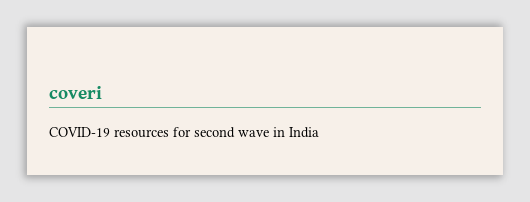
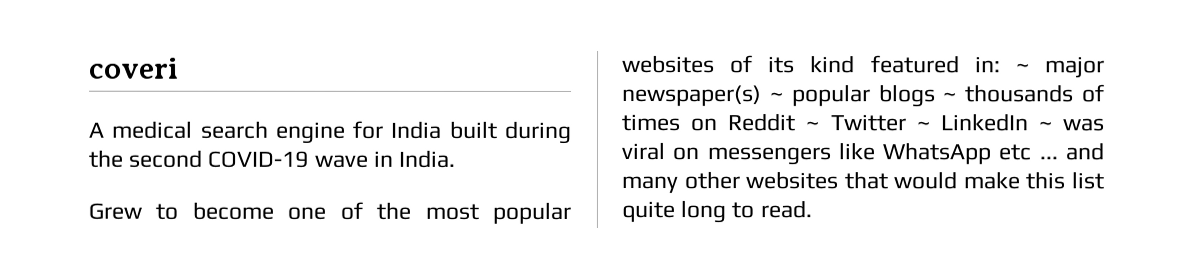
[49,127,319,138] COVID-19 resources for second wave in India -> [88,120,572,144] [88,149,456,168] [88,201,571,224] [622,55,1105,79] [622,84,1105,108] [622,113,1105,132] [621,142,1104,166] [621,171,1104,194] [621,200,812,224] A medical search engine for India built during the second COVID-19 wave in India. // Grew to become one of the most popular websites of its kind featured in: ~ major newspaper(s) ~ popular blogs ~ thousands of times on Reddit ~ Twitter ~ LinkedIn ~ was viral on messengers like WhatsApp etc ... and many other websites that would make this list quite long to read.

